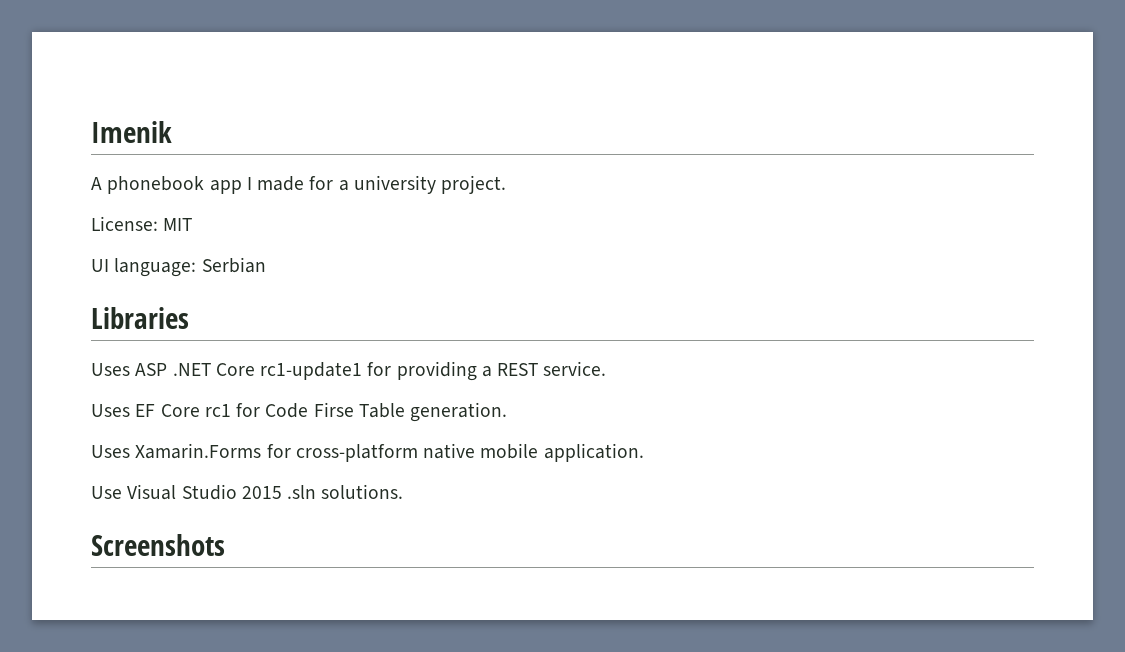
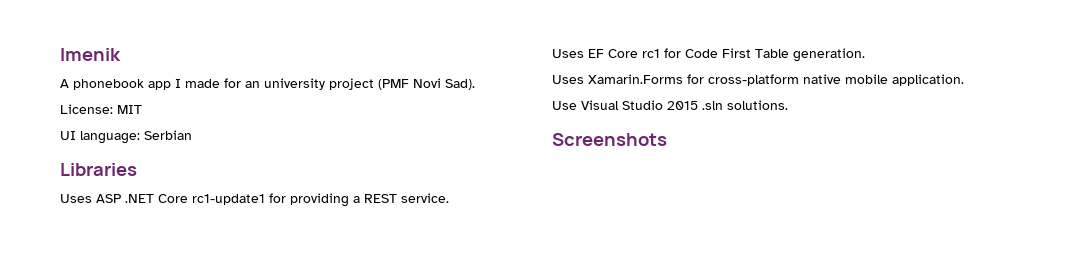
[338,175,507,194] a university project. -> [245,78,475,90] an university project (PMF Novi Sad).
[313,402,354,417] Firse -> [722,48,751,58] First

